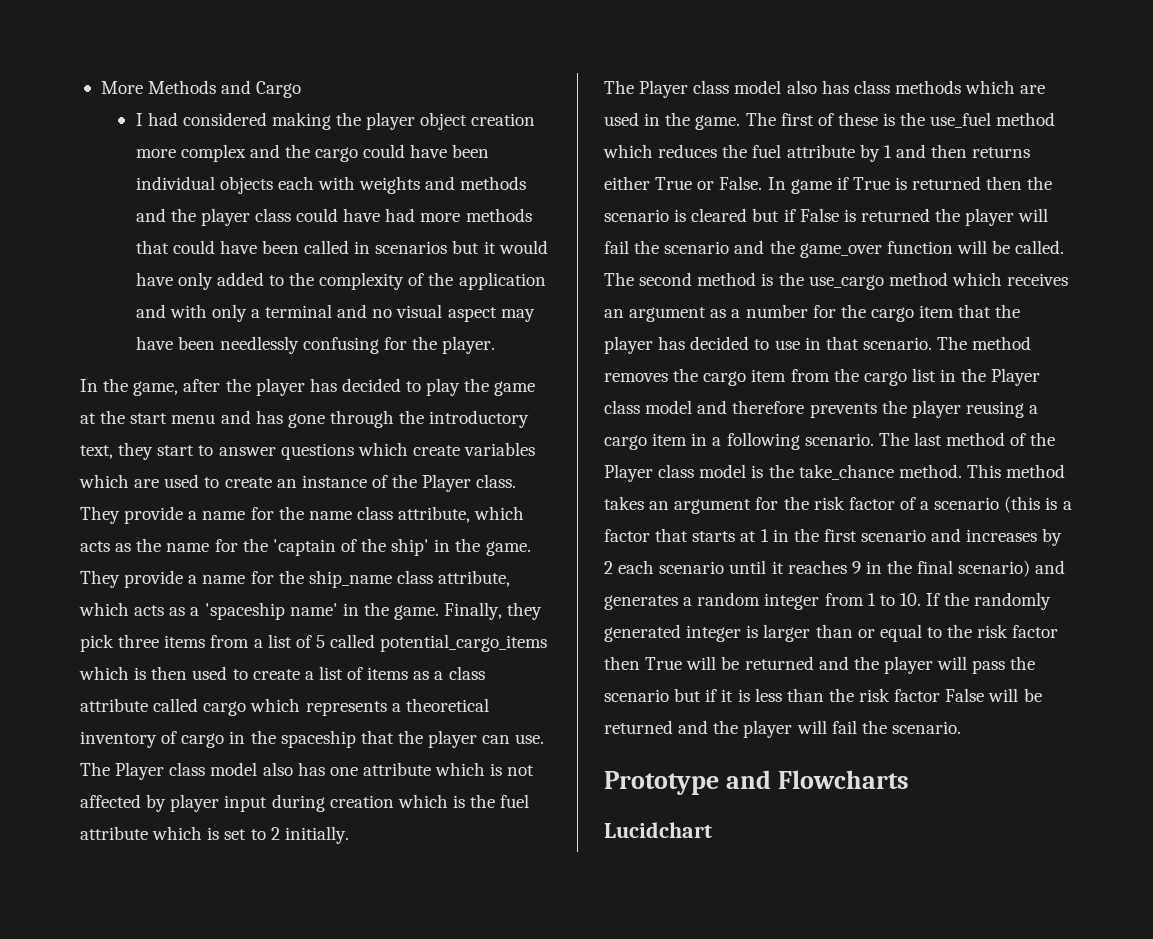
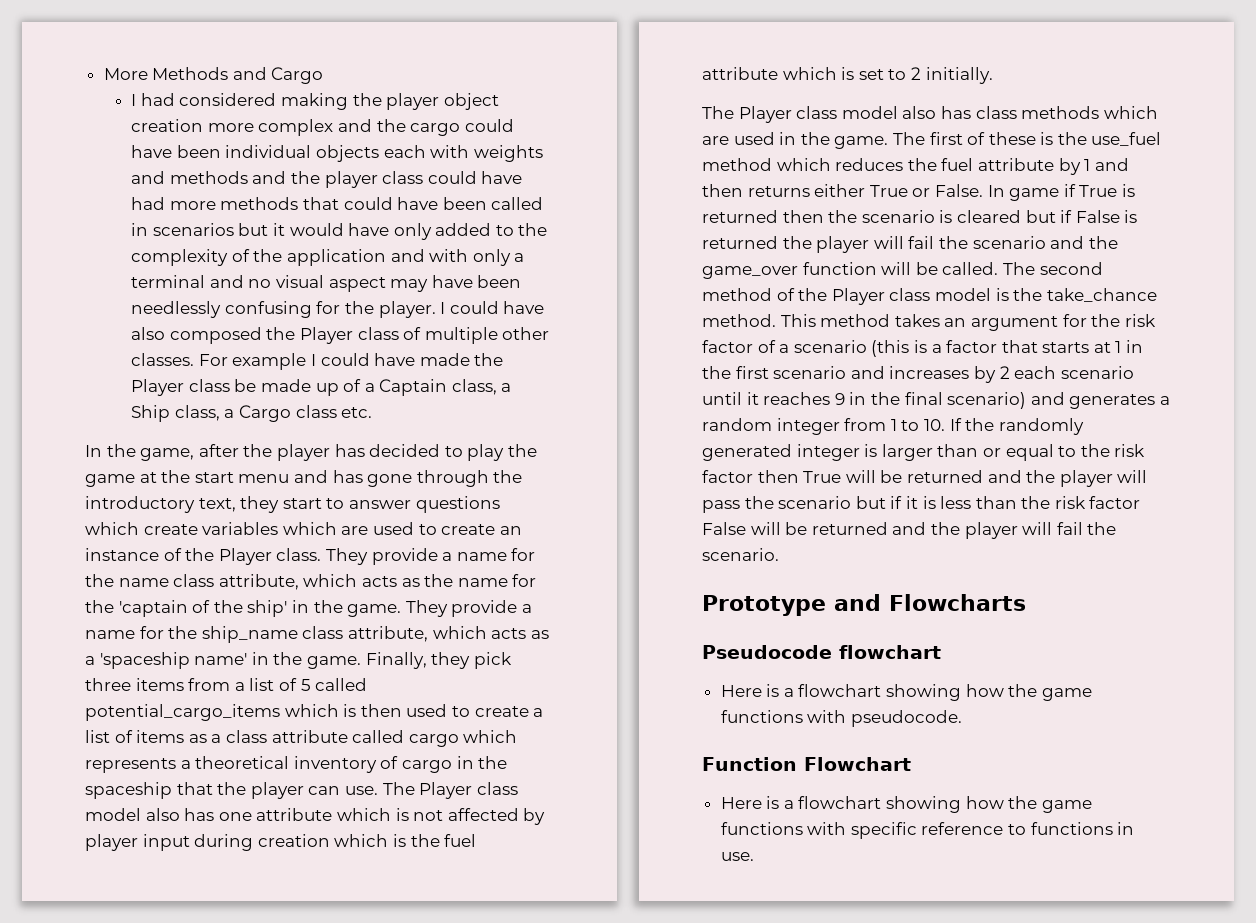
(496, 345) none -> [440,301,545,314] [131,327,550,344] [131,353,504,370] [131,379,512,396] [131,405,373,422] I could have also composed the Player class of multiple other classes. For example I could have made the Player class be made up of a Captain class, a Ship class, a Cargo class etc.
[761,272,1069,290] [604,304,1021,322] [604,336,1032,354] [604,368,1041,386] [604,400,1039,418] [604,432,1006,450] is the use_cargo method which receives an argument as a number for the cargo item that the player has decided to use in that scenario. The method removes the cargo item from the cargo list in the Player class model and therefore prevents the player reusing a cargo item in a following scenario. The last method -> (772, 294) none
[604,822,712,838] Lucidchart -> [702,645,941,659] [720,684,1092,701] [720,710,962,727] [702,757,911,771] [720,796,1092,813] [720,822,1135,839] [720,852,754,861] Pseudocode flowchart // Here is a flowchart showing how the game functions with pseudocode. // Function Flowchart // Here is a flowchart showing how the game functions with specific reference to functions in use.

